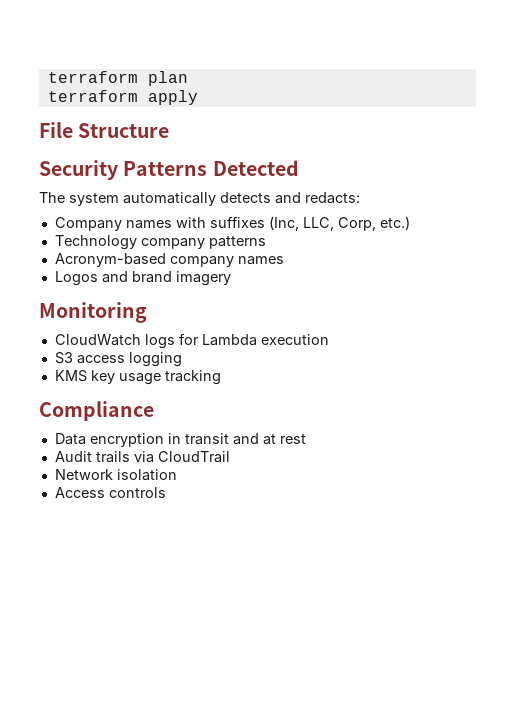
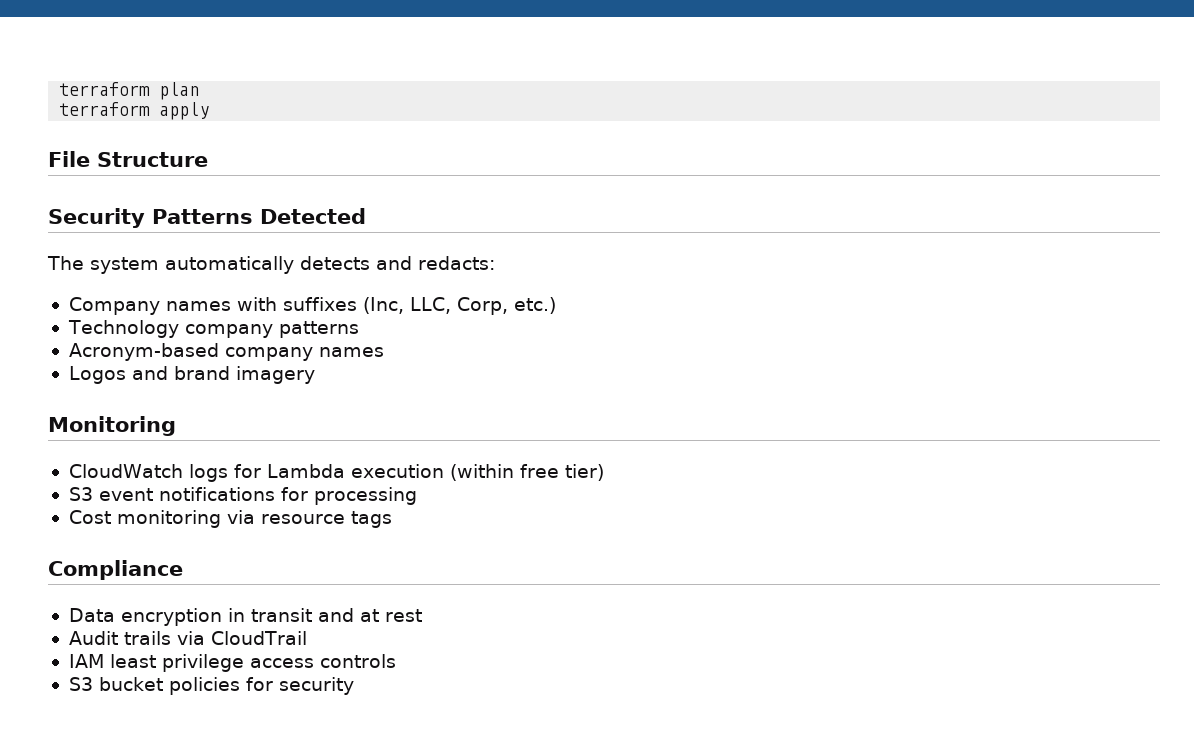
[54,352,182,367] [54,370,221,385] // S3 access logging // KMS key usage tracking -> [449,464,604,481] [68,487,417,505] [68,510,392,528] (within free tier) // S3 event notifications for processing // Cost monitoring via resource tags
[54,469,177,481] [54,487,166,498] Network isolation // Access controls -> [68,654,396,672] [68,677,354,695] IAM least privilege access controls // S3 bucket policies for security

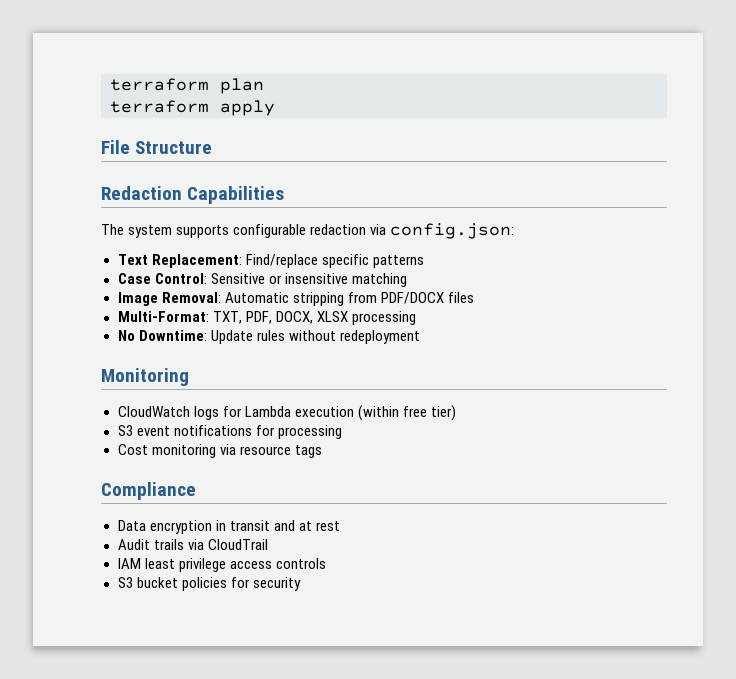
[48,208,366,228] Security Patterns Detected -> [101,186,285,204] Redaction Capabilities
[165,256,495,274] [68,297,556,315] [67,320,359,338] [68,343,384,361] [68,366,315,384] automatically detects and redacts: // Company names with suffixes (Inc, LLC, Corp, etc.) // Technology company patterns // Acronym-based company names // Logos and brand imagery -> [176,223,515,239] [117,254,424,268] [117,273,407,287] [117,292,474,306] [117,311,416,325] [117,330,420,344] supports configurable redaction via config.json: // Text Replacement: Find/replace specific patterns // Case Control: Sensitive or insensitive matching // Image Removal: Automatic stripping from PDF/DOCX files // Multi-Format: TXT, PDF, DOCX, XLSX processing // No Downtime: Update rules without redeployment

